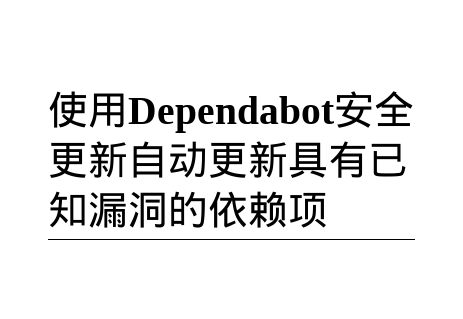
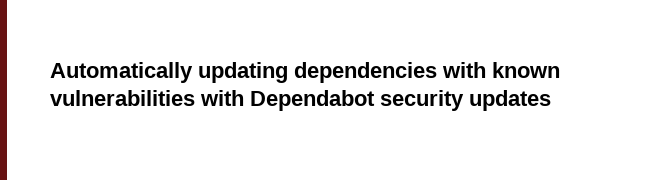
[48,91,414,133] [48,141,408,178] [48,191,328,228] 使用Dependabot安全更新自动更新具有已知漏洞的依赖项 -> [50,62,560,83] [50,90,551,111] Automatically updating dependencies with known vulnerabilities with Dependabot security updates

